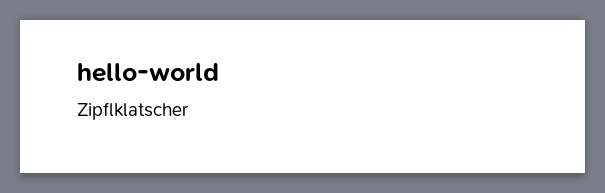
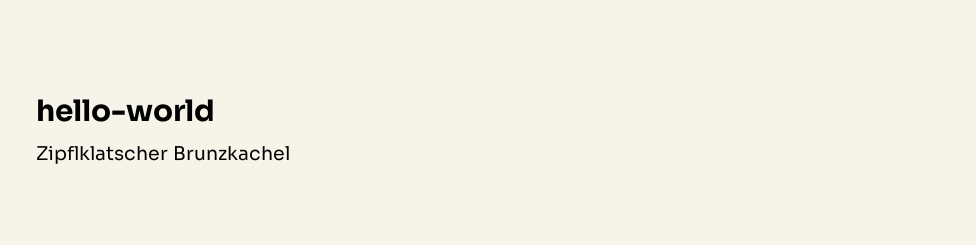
(189, 111) none -> [173,146,291,161] Brunzkachel

